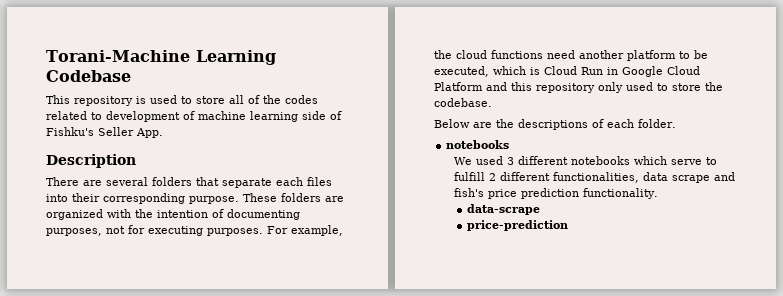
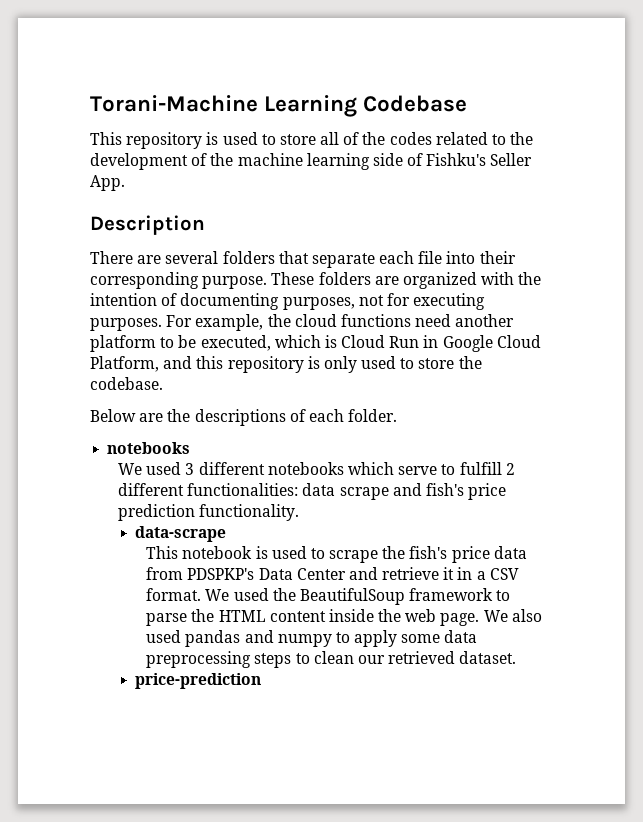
(102, 116) none -> [510,132,534,145] the
(195, 115) none -> [210,153,234,166] the
[307,177,332,186] files -> [418,251,443,264] file
[434,82,483,91] Platform -> [90,356,159,372] Platform,
(595, 88) none -> [307,356,320,369] is
[553,172,640,183] functionalities, -> [187,483,299,496] functionalities:
(540, 209) none -> [146,546,527,563] [146,567,519,580] [146,588,511,605] [146,609,542,626] [146,630,478,647] [146,651,517,668] // This notebook is used to scrape the fish's price data from PDSPKP's Data Center and retrieve it in a CSV format. We used the BeautifulSoup framework to parse the HTML content inside the web page. We also used pandas and numpy to apply some data preprocessing steps to clean our retrieved dataset.

